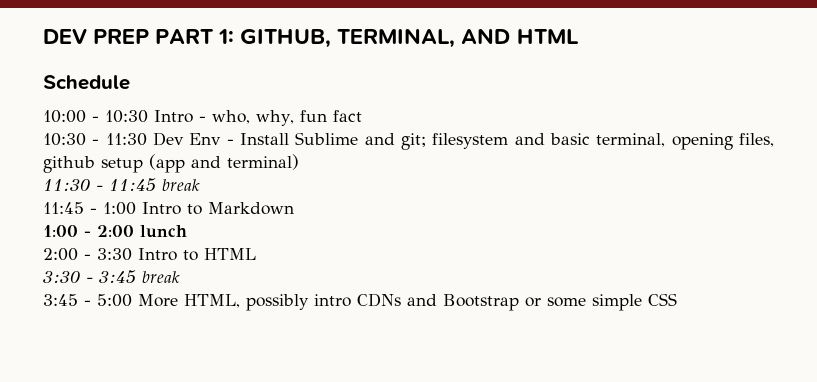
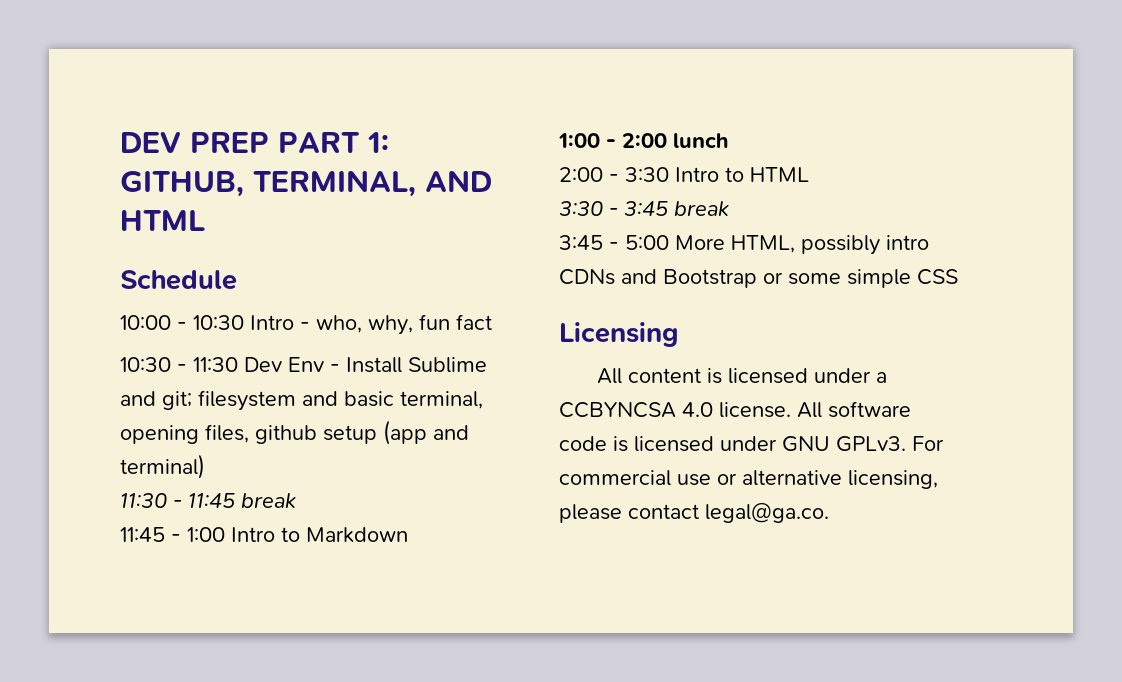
(677, 299) none -> [559,322,679,347] [597,368,888,384] [559,401,911,418] [559,436,944,452] [559,470,938,489] [559,503,829,523] // Licensing // All content is licensed under a CCBYNCSA 4.0 license. All software code is licensed under GNU GPLv3. For commercial use or alternative licensing, please contact legal@ga.co.

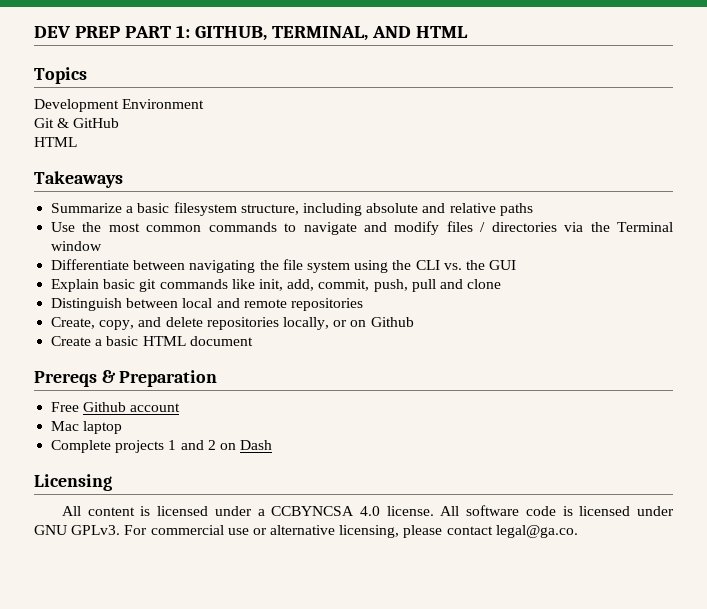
[120,270,237,290] [120,314,492,335] [120,357,487,373] [120,390,483,411] [120,420,469,445] [120,454,205,479] [120,493,296,508] [120,527,408,543] [558,133,728,148] [559,167,809,182] [559,201,729,216] [559,235,929,255] [559,269,958,288] Schedule // 10:00 - 10:30 Intro - who, why, fun fact // 10:30 - 11:30 Dev Env - Install Sublime and git; filesystem and basic terminal, opening files, github setup (app and terminal) // 11:30 - 11:45 break // 11:45 - 1:00 Intro to Markdown // 1:00 - 2:00 lunch // 2:00 - 3:30 Intro to HTML // 3:30 - 3:45 break // 3:45 - 5:00 More HTML, possibly intro CDNs and Bootstrap or some simple CSS -> [34,67,87,84] [34,99,205,112] [34,118,120,128] [34,137,77,147] [34,171,123,188] [51,202,533,216] [51,221,673,235] [51,241,103,251] [51,259,517,273] [51,279,502,292] [51,298,363,311] [51,317,414,330] [51,336,253,346] [34,370,218,387] [51,402,181,412] [51,421,123,434] [51,440,273,453] Topics // Development Environment // Git & GitHub // HTML // Takeaways // Summarize a basic filesystem structure, including absolute and relative paths // Use the most common commands to navigate and modify files / directories via the Terminal window // Differentiate between navigating the file system using the CLI vs. the GUI // Explain basic git commands like init, add, commit, push, pull and clone // Distinguish between local and remote repositories // Create, copy, and delete repositories locally, or on Github // Create a basic HTML document // Prereqs & Preparation // Free Github account // Mac laptop // Complete projects 1 and 2 on Dash

